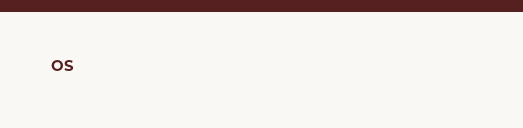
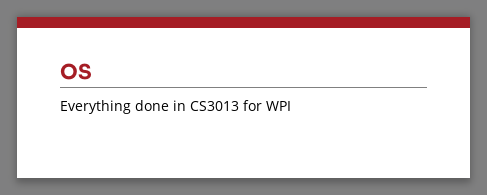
(74, 65) none -> [60,100,291,114] // Everything done in CS3013 for WPI

